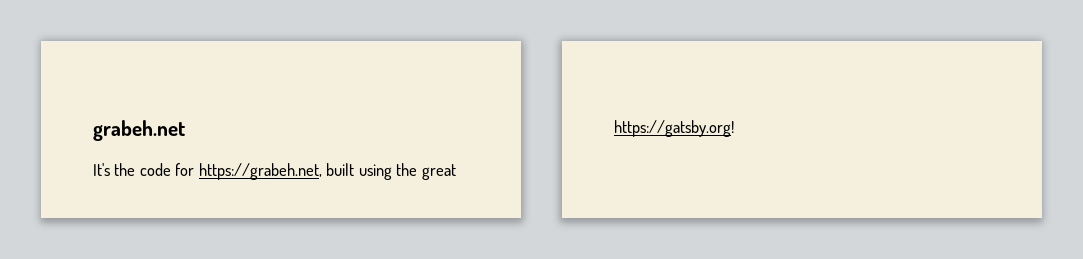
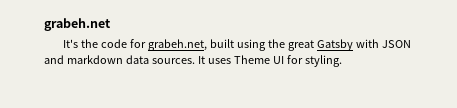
[198,163,322,180] https://grabeh.net, -> [147,39,207,51] grabeh.net,
[614,120,734,137] https://gatsby.org! -> [316,39,411,51] [44,55,342,67] Gatsby with JSON and markdown data sources. It uses Theme UI for styling.

